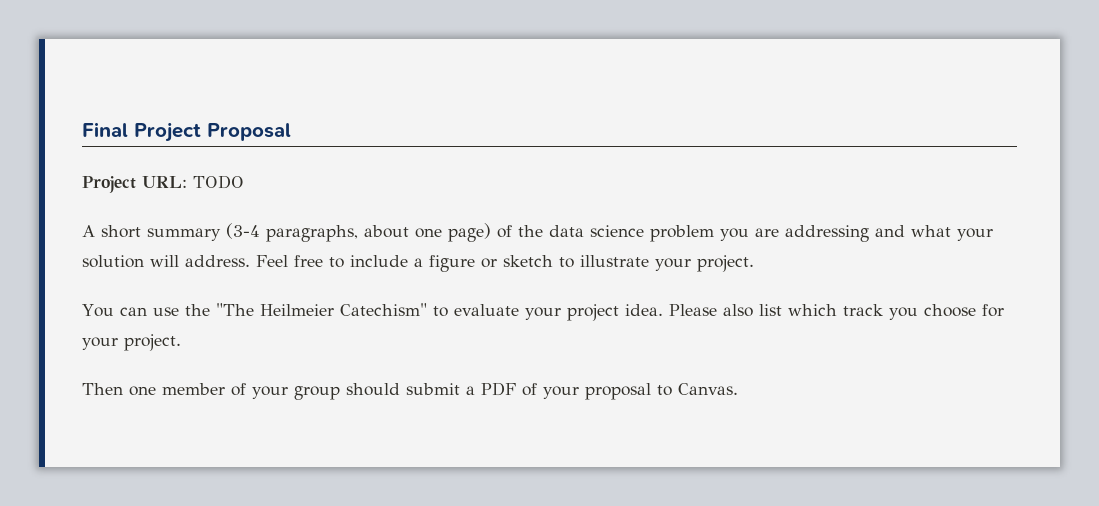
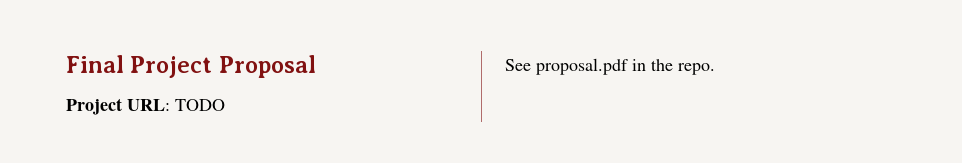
[82,223,993,242] [82,255,754,272] [82,303,1004,321] [82,334,181,351] [82,382,738,400] A short summary (3-4 paragraphs, about one page) of the data science problem you are addressing and what your solution will address. Feel free to include a figure or sketch to illustrate your project. // You can use the "The Heilmeier Catechism" to evaluate your project idea. Please also list which track you choose for your project. // Then one member of your group should submit a PDF of your proposal to Canvas. -> [505,58,715,75] See proposal.pdf in the repo.

